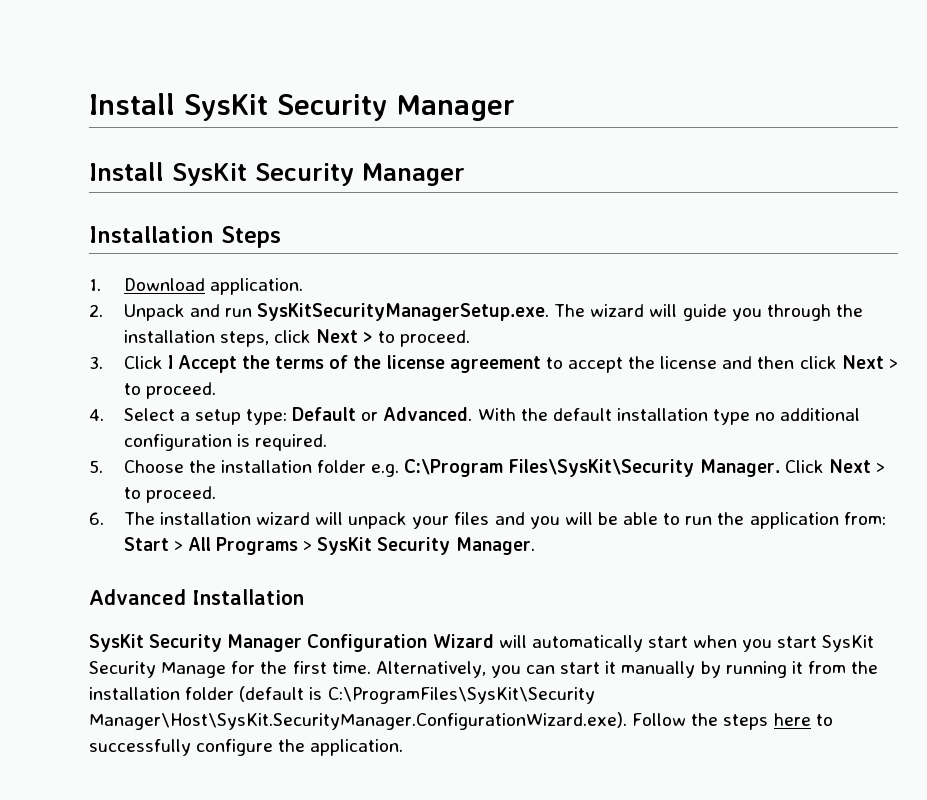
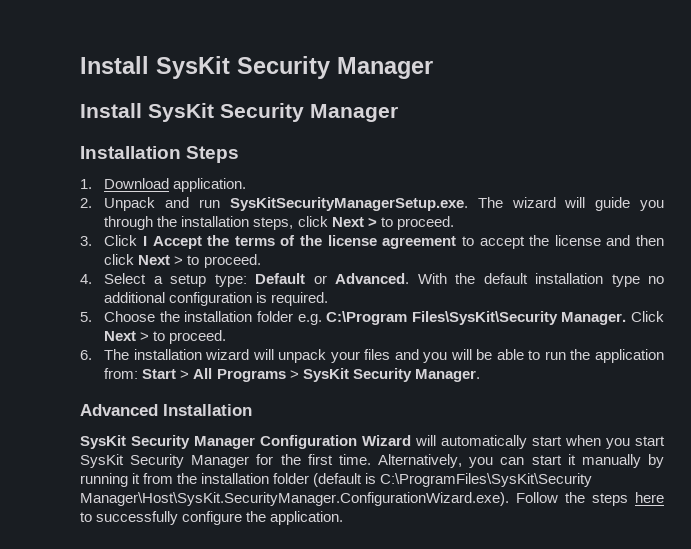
[161,662,227,678] Manage -> [191,455,250,468] Manager

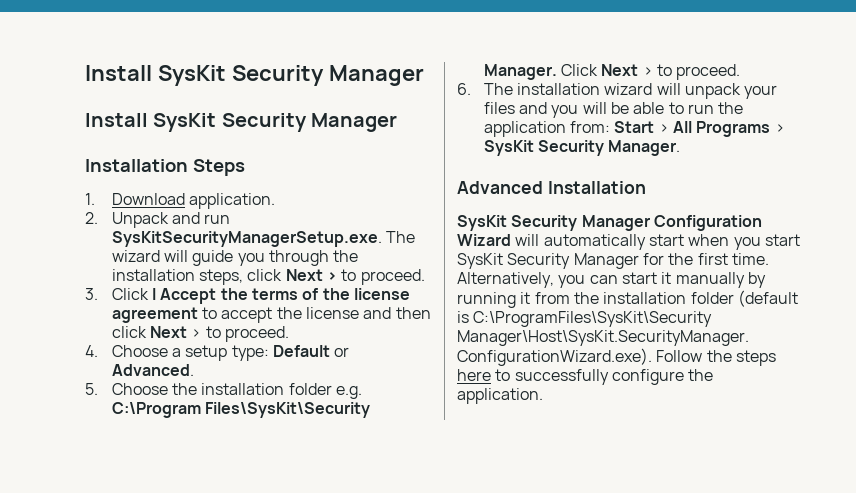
[104,273,147,284] Select -> [111,345,168,357] Choose
[417,273,664,287] [104,292,329,306] With the default installation type no additional configuration is required. -> (194, 370) none

